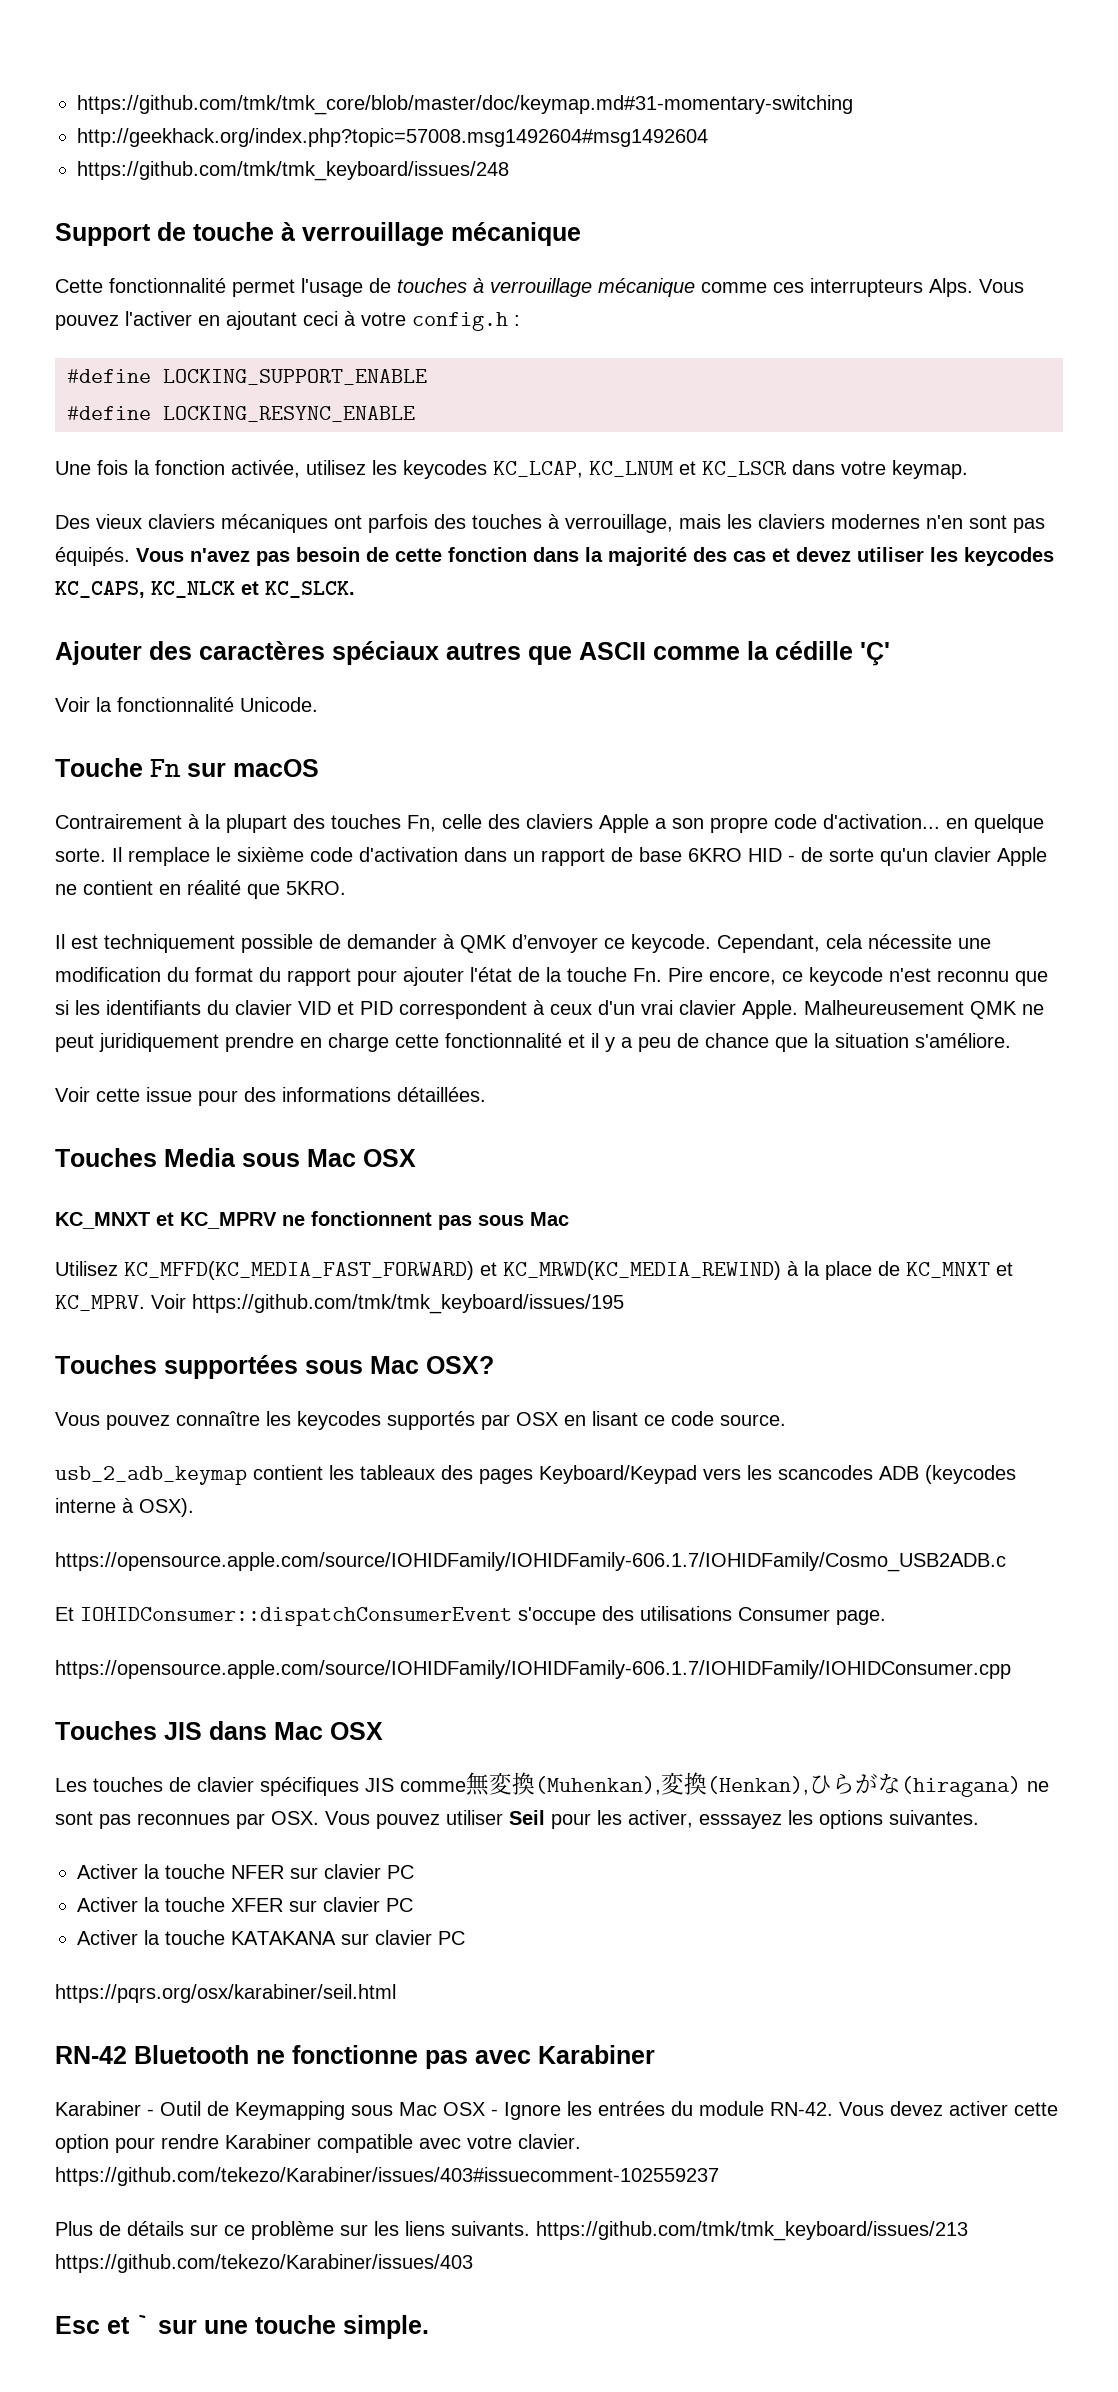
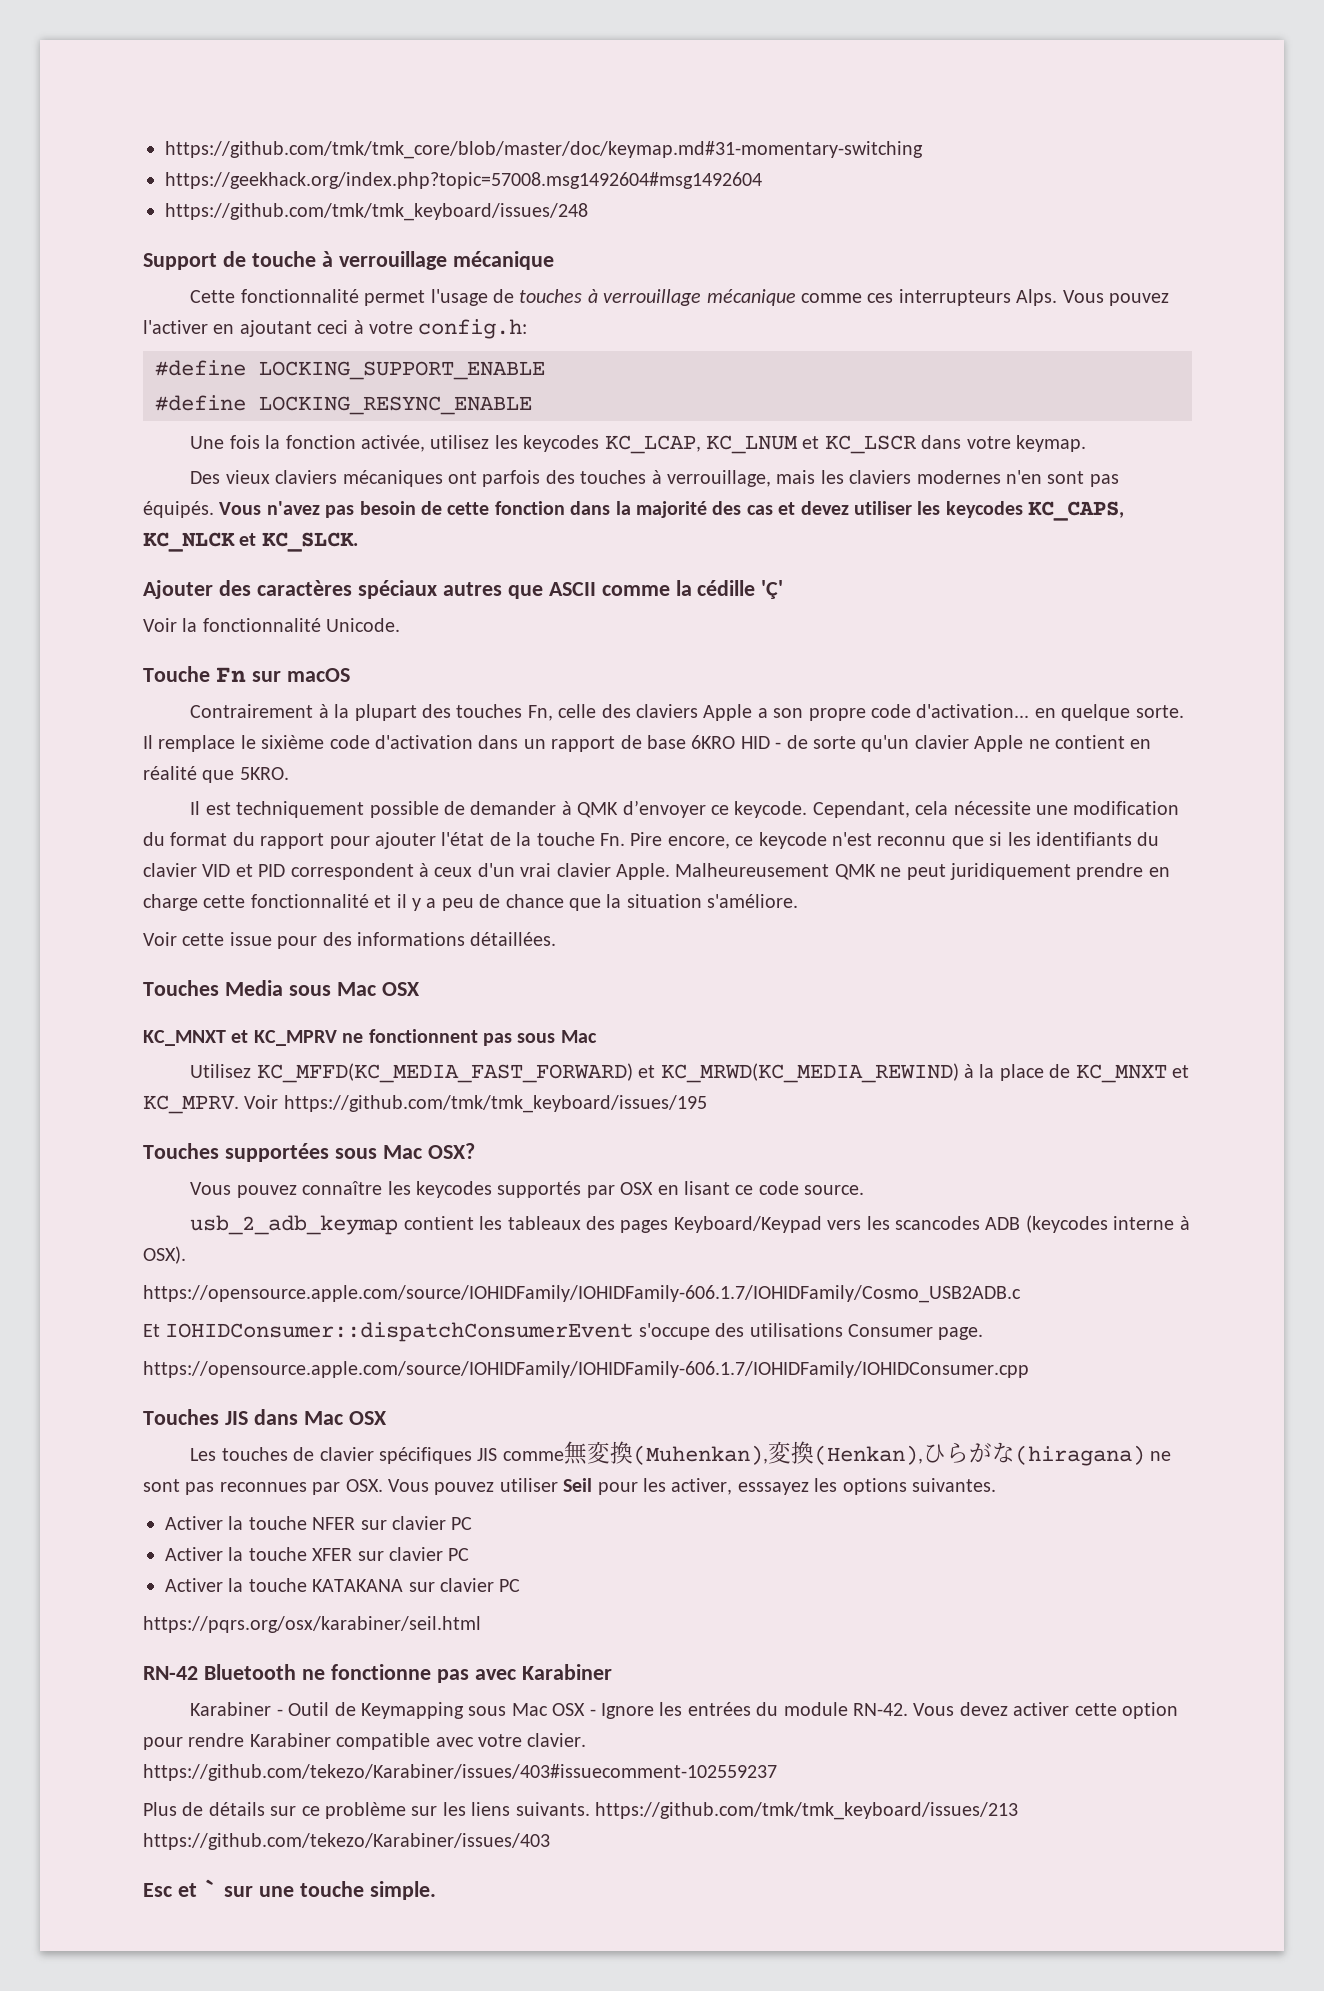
[77,128,708,147] http://geekhack.org/index.php?topic=57008.msg1492604#msg1492604 -> [165,172,762,189] https://geekhack.org/index.php?topic=57008.msg1492604#msg1492604
[412,312,520,331] config.h : -> [418,319,528,339] config.h:

